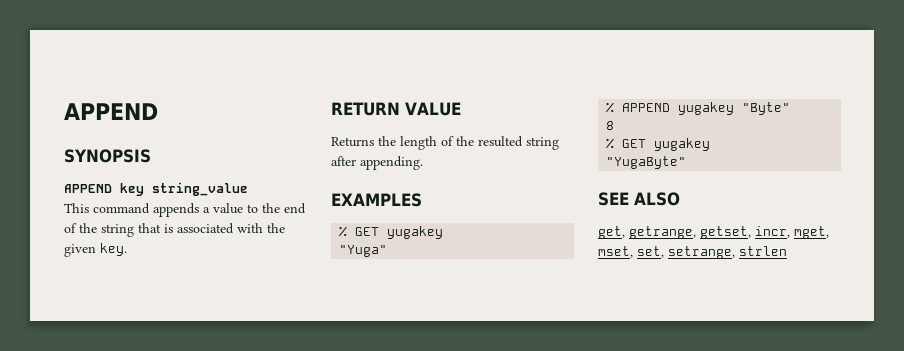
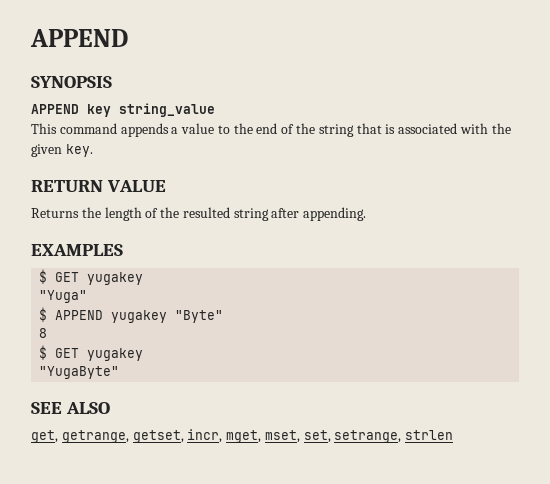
[339,226,348,237] % -> [39,269,48,284] $
[606,102,615,113] % -> [39,307,48,322] $
[606,138,615,149] % -> [39,345,48,360] $

